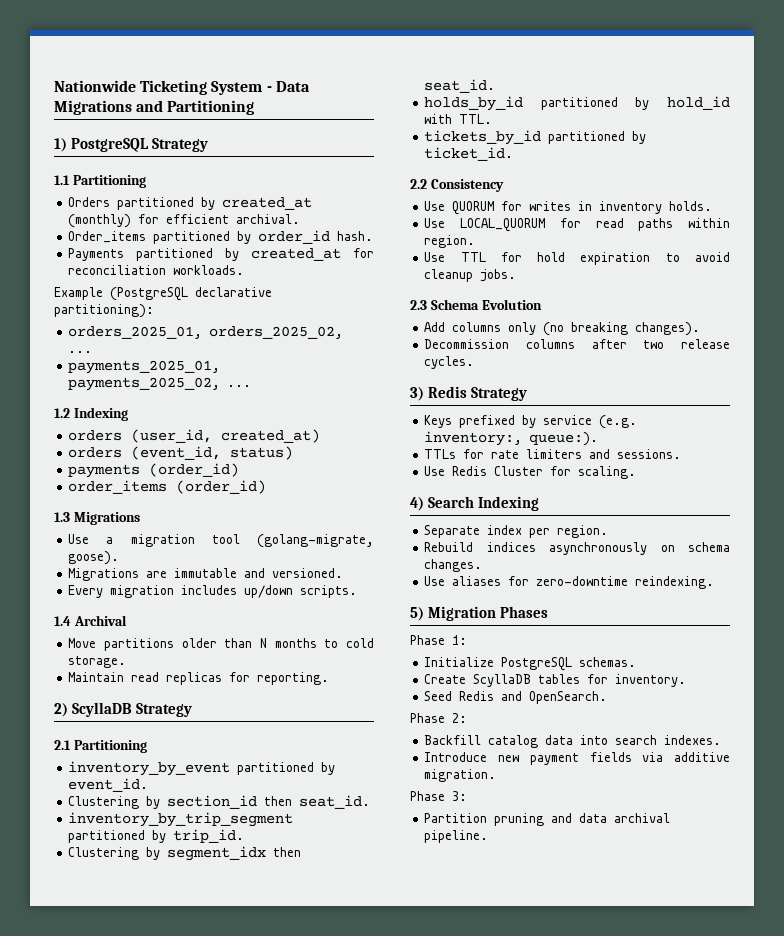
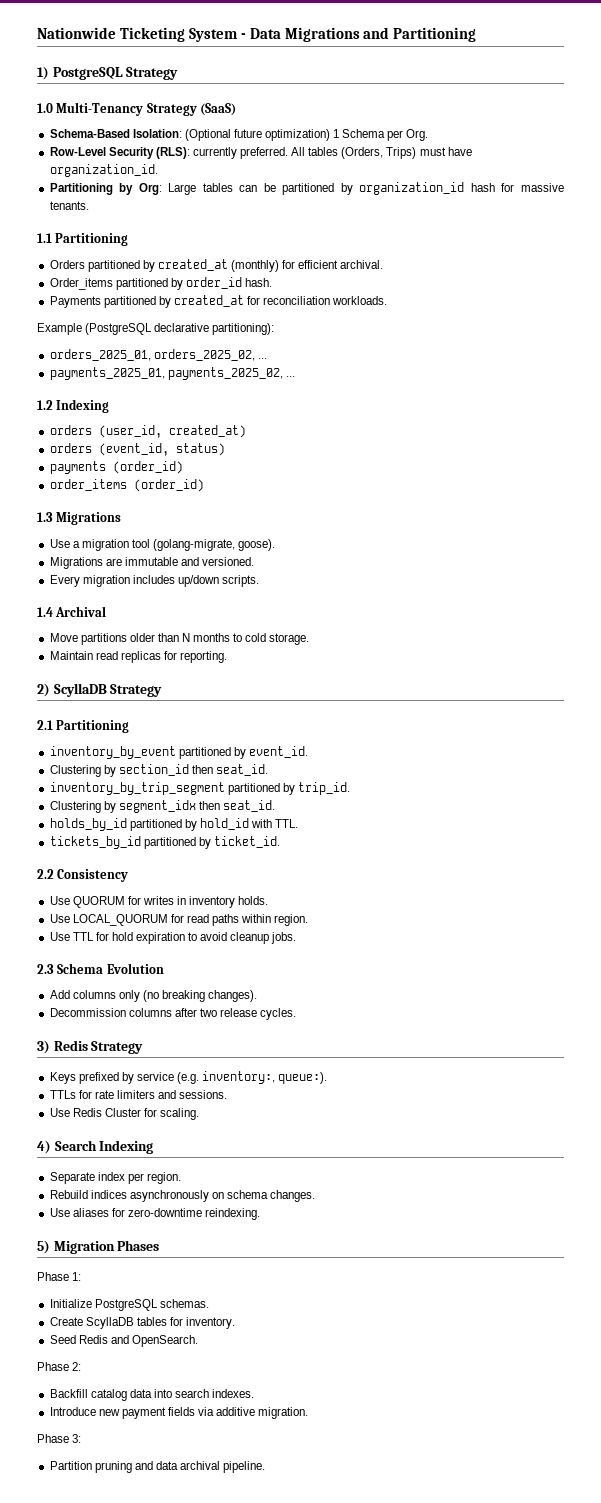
(208, 145) none -> [37,102,237,116] [49,129,429,141] [49,147,472,159] [49,164,158,177] [49,182,565,195] [49,201,89,210] // 1.0 Multi-Tenancy Strategy (SaaS) // Schema-Based Isolation: (Optional future optimization) 1 Schema per Org. // Row-Level Security (RLS): currently preferred. All tables (Orders, Trips) must have organization_id. // Partitioning by Org: Large tables can be partitioned by organization_id hash for massive tenants.

